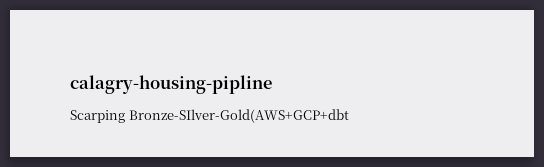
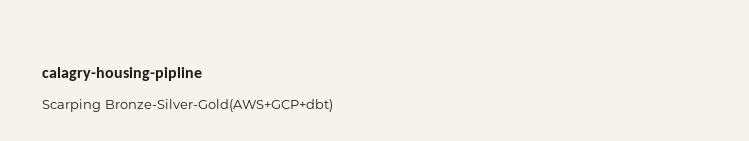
[128,109,349,123] Bronze-SIlver-Gold(AWS+GCP+dbt -> [104,99,333,112] Bronze-Silver-Gold(AWS+GCP+dbt)

